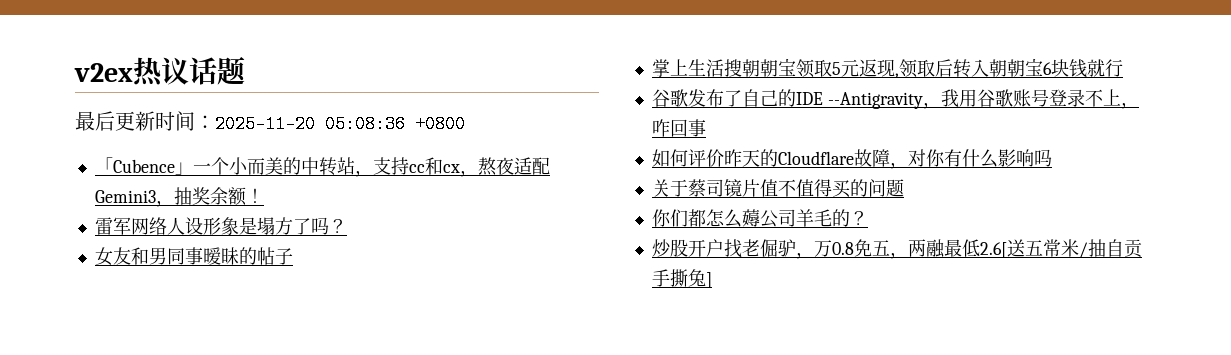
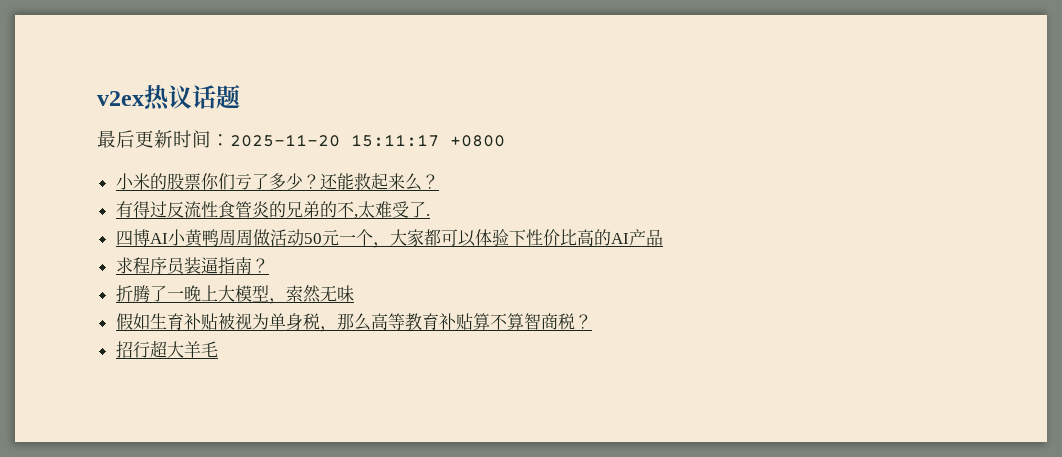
[325,115,405,133] 05:08:36 -> [351,134,439,147] 15:11:17
[94,157,550,177] [94,187,264,207] [94,217,347,235] [94,247,293,266] [651,58,1123,78] [651,89,1139,109] [651,119,706,137] [651,149,1052,169] [651,179,904,198] [651,209,868,228] [651,239,1143,259] [651,269,712,288] 「Cubence」一个小而美的中转站，支持cc和cx，熬夜适配Gemini3，抽奖余额！ // 雷军网络人设形象是塌方了吗？ // 女友和男同事暧昧的帖子 // 掌上生活搜朝朝宝领取5元返现,领取后转入朝朝宝6块钱就行 // 谷歌发布了自己的IDE --Antigravity，我用谷歌账号登录不上，咋回事 // 如何评价昨天的Cloudflare故障，对你有什么影响吗 // 关于蔡司镜片值不值得买的问题 // 你们都怎么薅公司羊毛的？ // 炒股开户找老倔驴，万0.8免五，两融最低2.6[送五常米/抽自贡手撕兔] -> [115,173,439,191] [115,201,430,219] [115,229,663,248] [115,257,269,275] [115,285,354,304] [115,313,592,332] [115,340,218,358] 小米的股票你们亏了多少？还能救起来么？ // 有得过反流性食管炎的兄弟的不,太难受了. // 四博AI小黄鸭周周做活动50元一个，大家都可以体验下性价比高的AI产品 // 求程序员装逼指南？ // 折腾了一晚上大模型，索然无味 // 假如生育补贴被视为单身税，那么高等教育补贴算不算智商税？ // 招行超大羊毛

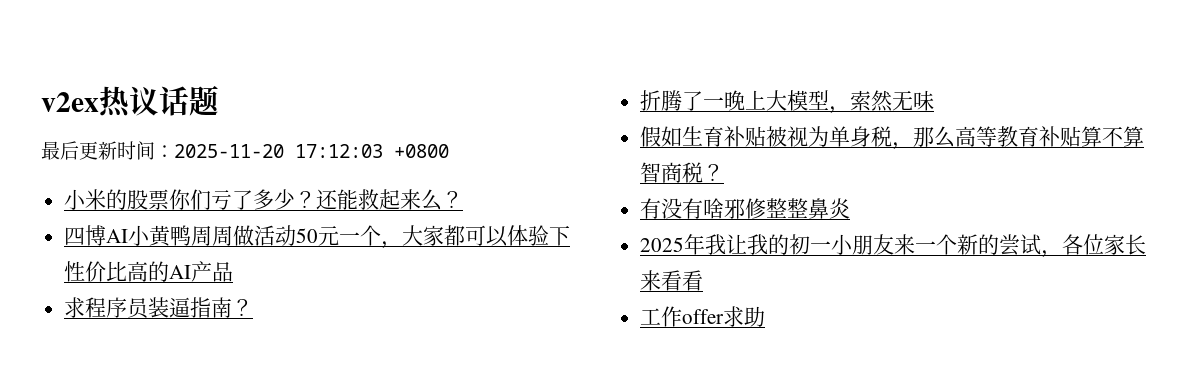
[351,134,439,147] 15:11:17 -> [295,144,383,158] 17:12:03
[115,201,430,219] // 有得过反流性食管炎的兄弟的不,太难受了. -> (464, 199) none
[115,340,218,358] 招行超大羊毛 -> [640,198,852,219] [640,234,1147,258] [640,270,704,291] [640,306,766,327] 有没有啥邪修整整鼻炎 // 2025年我让我的初一小朋友来一个新的尝试，各位家长来看看 // 工作offer求助

